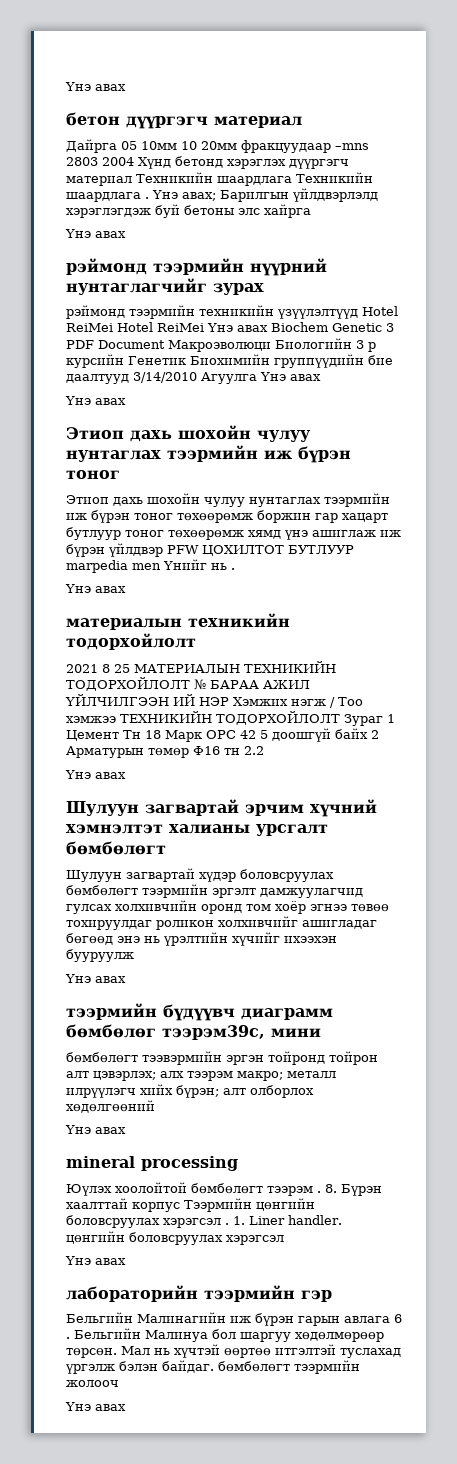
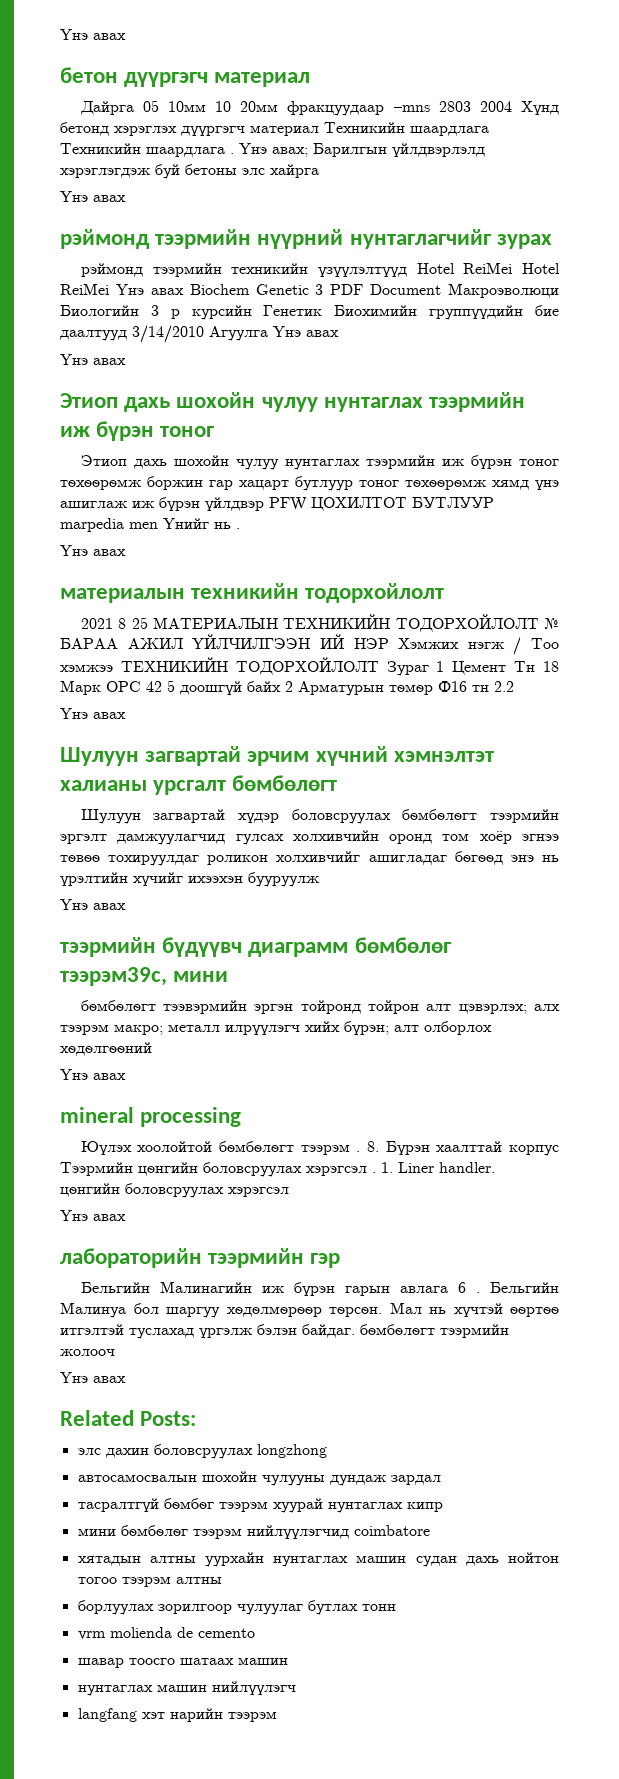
(126, 1407) none -> [60,1410,197,1426] [77,1444,327,1459] [77,1471,441,1486] [77,1498,443,1513] [77,1525,430,1539] [77,1552,559,1567] [77,1576,222,1587] [77,1600,396,1615] [77,1627,255,1640] [77,1657,288,1668] [77,1681,296,1696] [77,1708,277,1722] // Related Posts: // элс дахин боловсруулах longzhong // автосамосвалын шохойн чулууны дундаж зардал // тасралтгүй бөмбөг тээрэм хуурай нунтаглах кипр // мини бөмбөлөг тээрэм нийлүүлэгчид coimbatore // хятадын алтны уурхайн нунтаглах машин судан дахь нойтон тогоо тээрэм алтны // борлуулах зорилгоор чулуулаг бутлах тонн // vrm molienda de cemento // шавар тоосго шатаах машин // нунтаглах машин нийлүүлэгч // langfang хэт нарийн тээрэм

